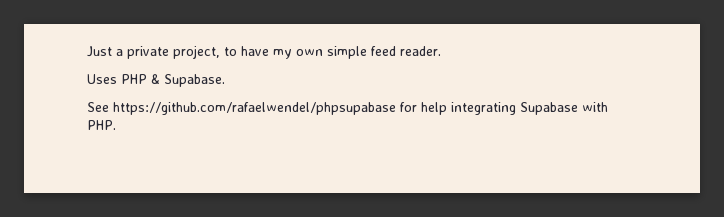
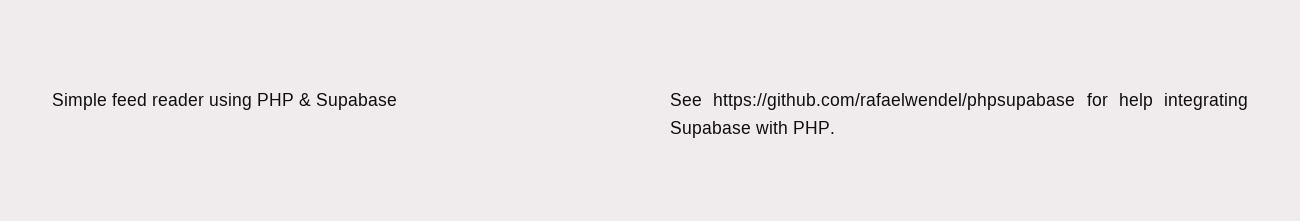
[87,45,441,59] [87,74,117,84] Just a private project, to have my own simple feed reader. // Uses -> [52,93,252,110] Simple feed reader using
[164,74,225,87] Supabase. -> [316,93,397,110] Supabase

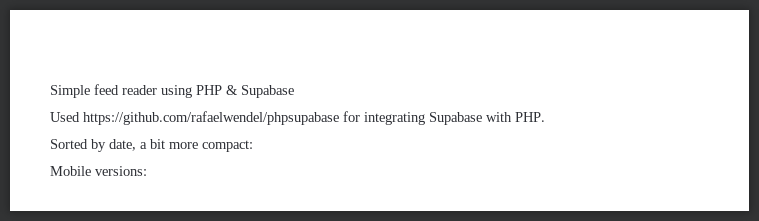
[670,93,702,106] See -> [50,112,80,122] Used
[1118,93,1153,110] help -> (360, 116) none
(835, 127) none -> [50,139,253,152] [50,166,147,176] // Sorted by date, a bit more compact: // Mobile versions:

